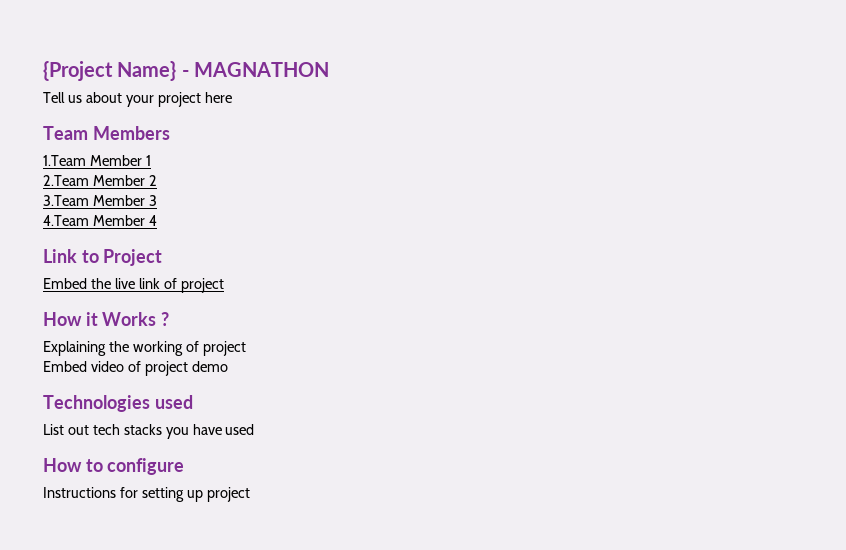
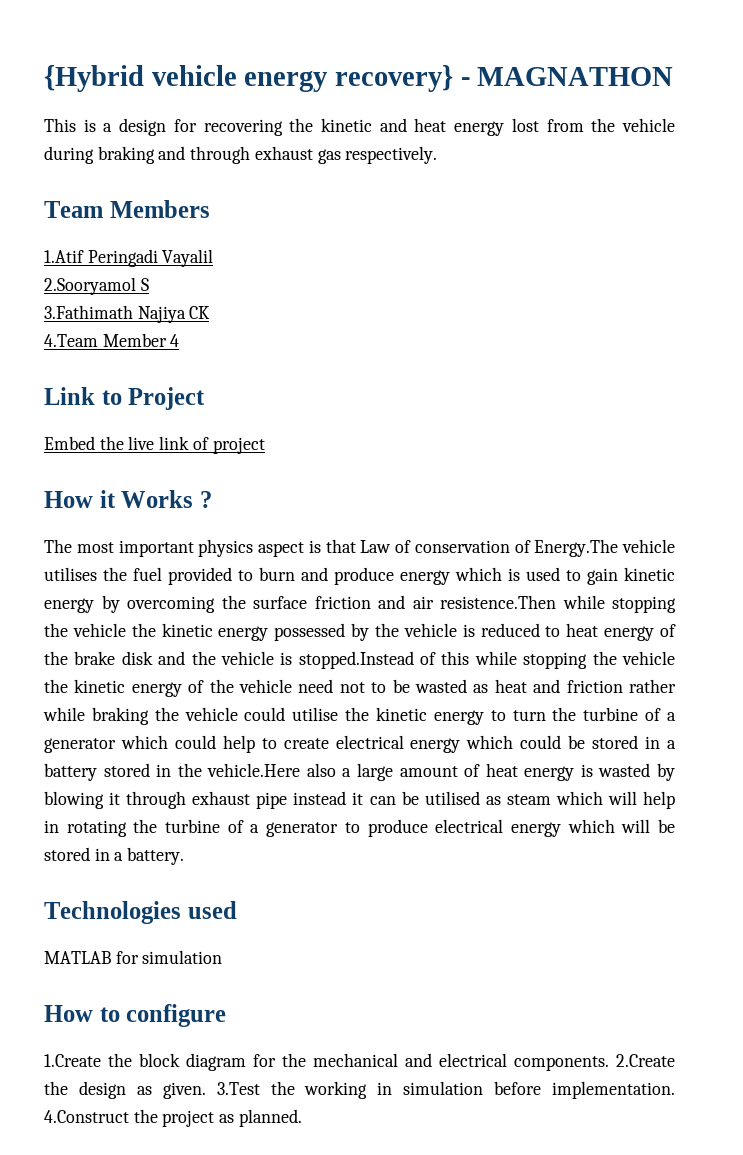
[43,61,330,81] [43,92,232,107] [43,126,170,140] [43,155,151,166] [43,175,157,186] [43,195,157,206] {Project Name} - MAGNATHON // Tell us about your project here // Team Members // 1.Team Member 1 // 2.Team Member 2 // 3.Team Member 3 -> [44,65,674,92] [44,118,675,136] [44,146,438,164] [44,200,210,218] [44,249,214,267] [44,277,149,295] [44,305,211,323] {Hybrid vehicle energy recovery} - MAGNATHON // This is a design for recovering the kinetic and heat energy lost from the vehicle during braking and through exhaust gas respectively. // Team Members // 1.Atif Peringadi Vayalil // 2.Sooryamol S // 3.Fathimath Najiya CK
[43,341,246,356] [43,361,228,376] [43,395,193,412] [43,424,255,439] [43,458,185,475] [43,487,250,502] Explaining the working of project // Embed video of project demo // Technologies used // List out tech stacks you have used // How to configure // Instructions for setting up project -> [44,539,675,557] [44,567,675,585] [44,595,676,613] [44,623,676,641] [44,651,676,669] [44,679,676,697] [43,707,676,725] [44,735,676,753] [44,763,675,781] [44,791,675,809] [44,819,676,837] [44,847,185,865] [44,901,237,924] [44,950,223,964] [44,1004,227,1027] [44,1053,675,1071] [44,1081,675,1099] [44,1109,302,1127] The most important physics aspect is that Law of conservation of Energy.The vehicle utilises the fuel provided to burn and produce energy which is used to gain kinetic energy by overcoming the surface friction and air resistence.Then while stopping the vehicle the kinetic energy possessed by the vehicle is reduced to heat energy of the brake disk and the vehicle is stopped.Instead of this while stopping the vehicle the kinetic energy of the vehicle need not to be wasted as heat and friction rather while braking the vehicle could utilise the kinetic energy to turn the turbine of a generator which could help to create electrical energy which could be stored in a battery stored in the vehicle.Here also a large amount of heat energy is wasted by blowing it through exhaust pipe instead it can be utilised as steam which will help in rotating the turbine of a generator to produce electrical energy which will be stored in a battery. // Technologies used // MATLAB for simulation // How to configure // 1.Create the block diagram for the mechanical and electrical components. 2.Create the design as given. 3.Test the working in simulation before implementation. 4.Construct the project as planned.

